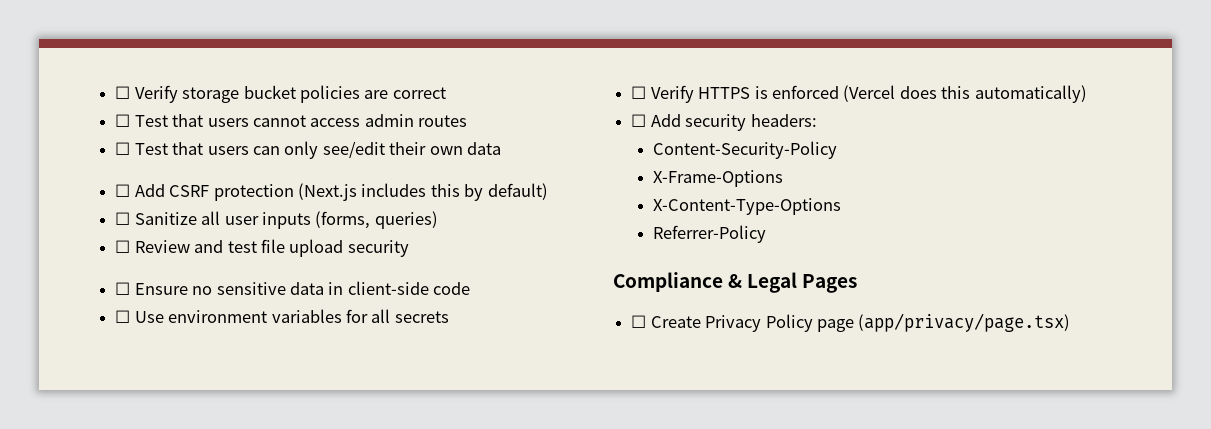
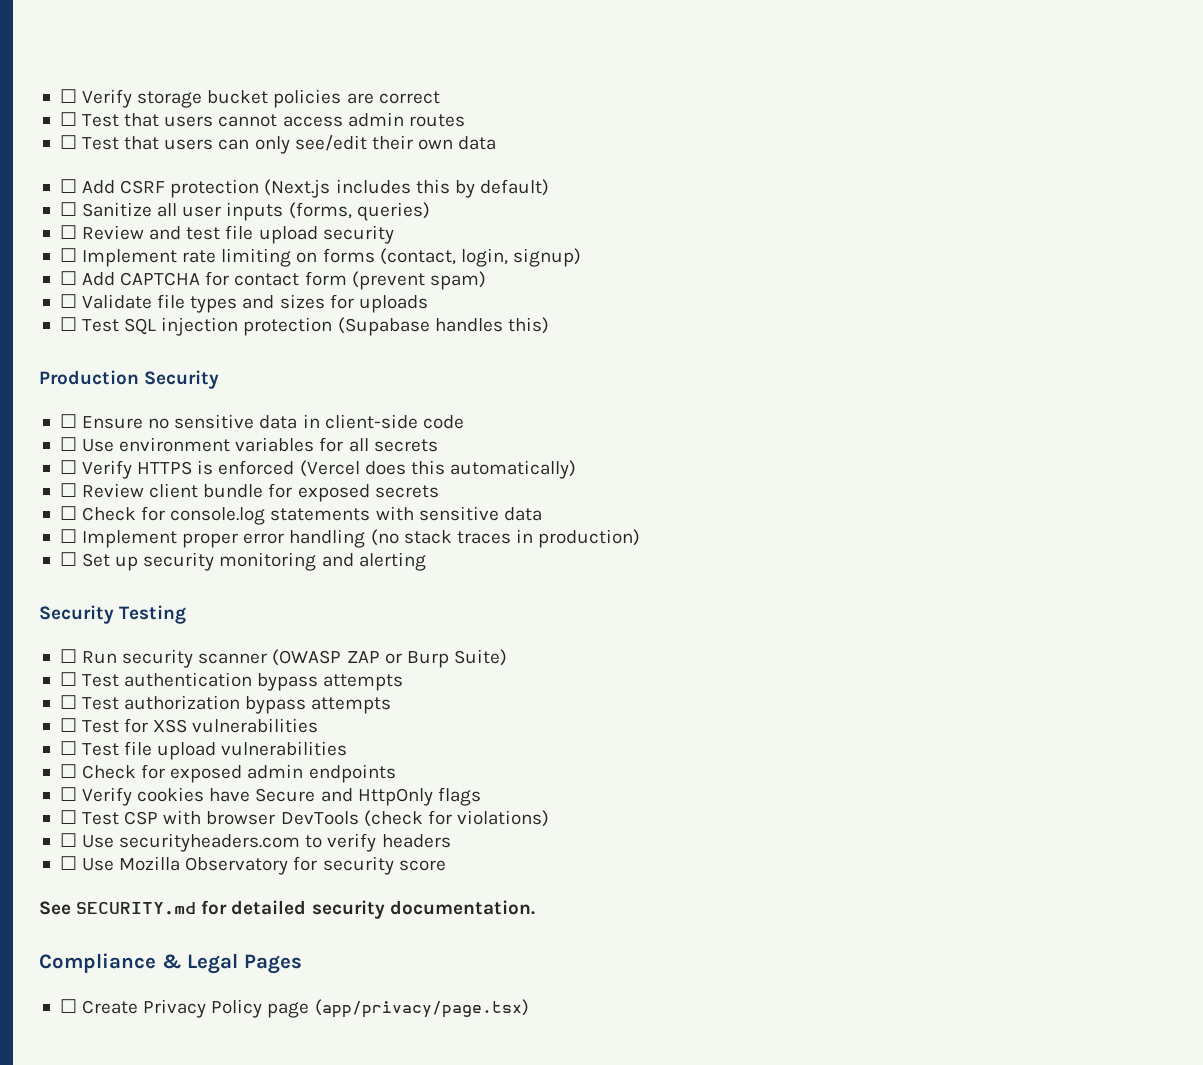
(409, 248) none -> [59,248,581,267] [59,271,486,290] [59,294,428,313] [59,317,549,336] [39,370,220,389] // ☐ Implement rate limiting on forms (contact, login, signup) // ☐ Add CAPTCHA for contact form (prevent spam) // ☐ Validate file types and sizes for uploads // ☐ Test SQL injection protection (Supabase handles this) // Production Security
[650,114,817,131] [652,141,837,159] [652,170,783,187] [652,198,841,215] [652,225,766,243] Add security headers: // Content-Security-Policy // X-Frame-Options // X-Content-Type-Options // Referrer-Policy -> [82,483,439,502] [59,506,542,525] [59,529,641,548] [59,552,426,571] [39,605,187,624] [59,649,507,668] [59,672,404,691] [59,695,392,714] [59,718,319,733] [59,741,348,760] [59,764,396,783] [59,787,481,806] [59,810,549,827] [59,833,451,852] [59,856,446,875] [39,900,535,919] Review client bundle for exposed secrets // ☐ Check for console.log statements with sensitive data // ☐ Implement proper error handling (no stack traces in production) // ☐ Set up security monitoring and alerting // Security Testing // ☐ Run security scanner (OWASP ZAP or Burp Suite) // ☐ Test authentication bypass attempts // ☐ Test authorization bypass attempts // ☐ Test for XSS vulnerabilities // ☐ Test file upload vulnerabilities // ☐ Check for exposed admin endpoints // ☐ Verify cookies have Secure and HttpOnly flags // ☐ Test CSP with browser DevTools (check for violations) // ☐ Use securityheaders.com to verify headers // ☐ Use Mozilla Observatory for security score // See SECURITY.md for detailed security documentation.

